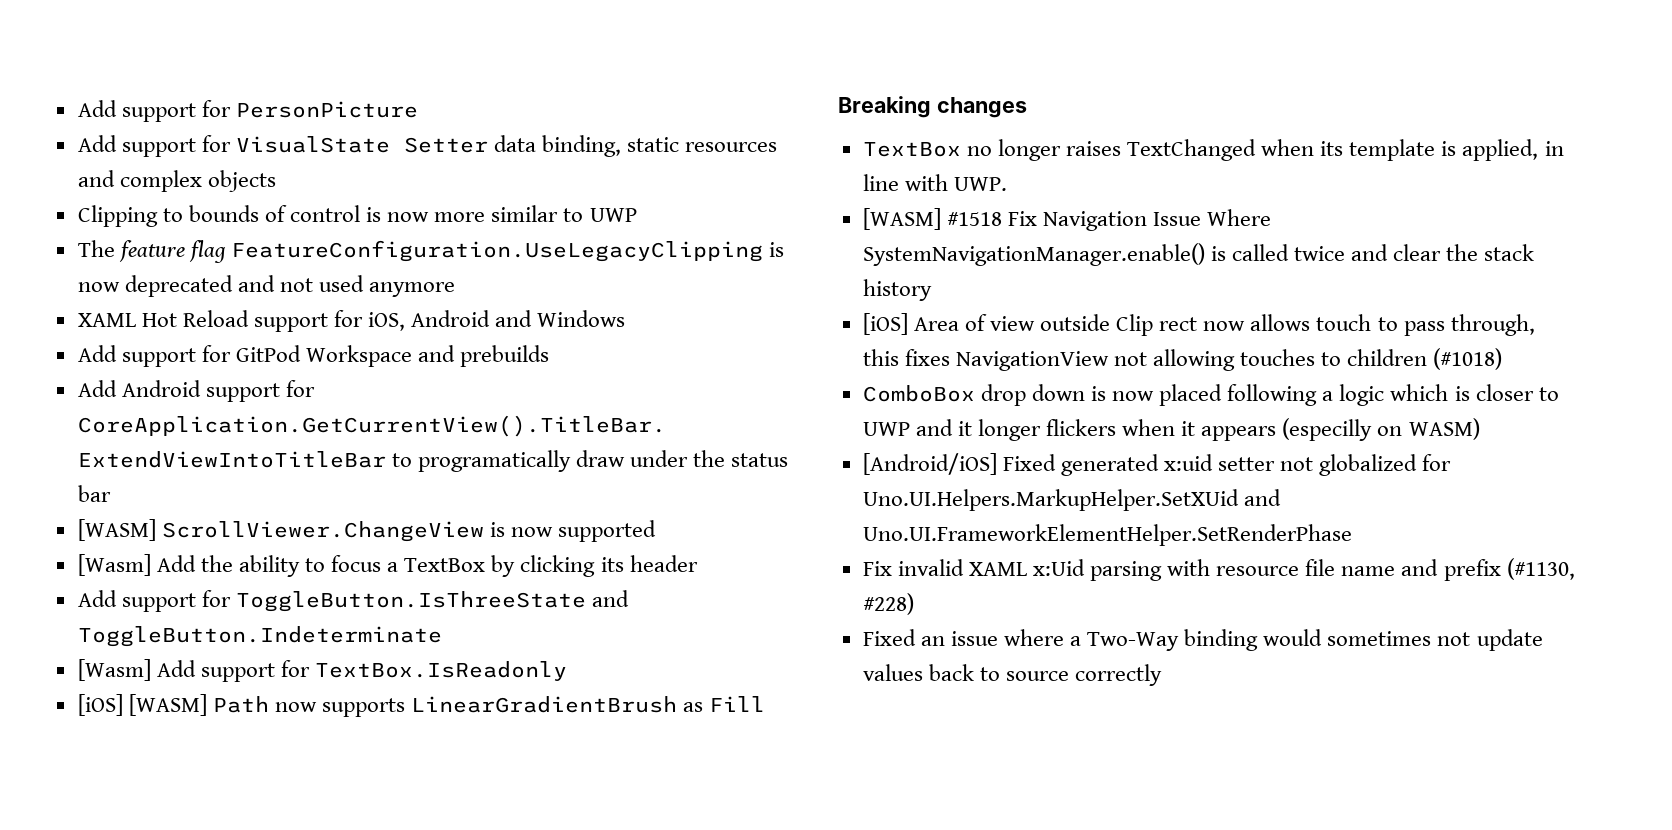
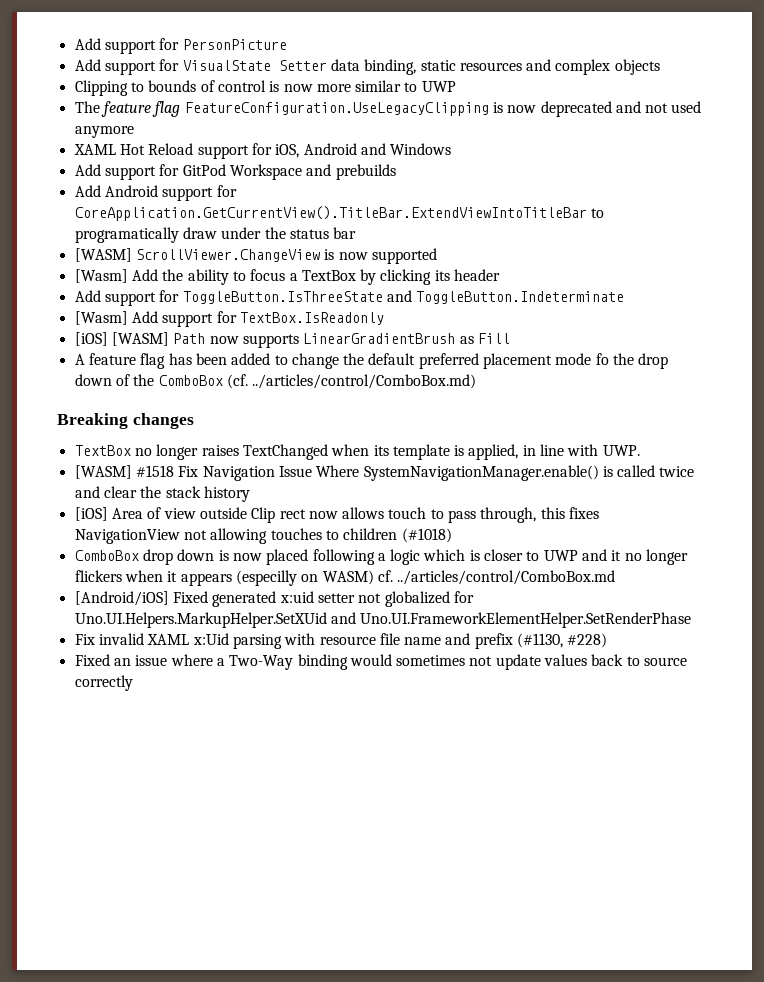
(766, 704) none -> [74,353,669,369] [74,374,477,389] // A feature flag has been added to change the default preferred placement mode fo the drop down of the ComboBox (cf. ../articles/control/ComboBox.md)
(972, 428) none -> [624,553,642,561] no
(1480, 429) none -> [377,570,616,585] cf. ../articles/control/ComboBox.md

